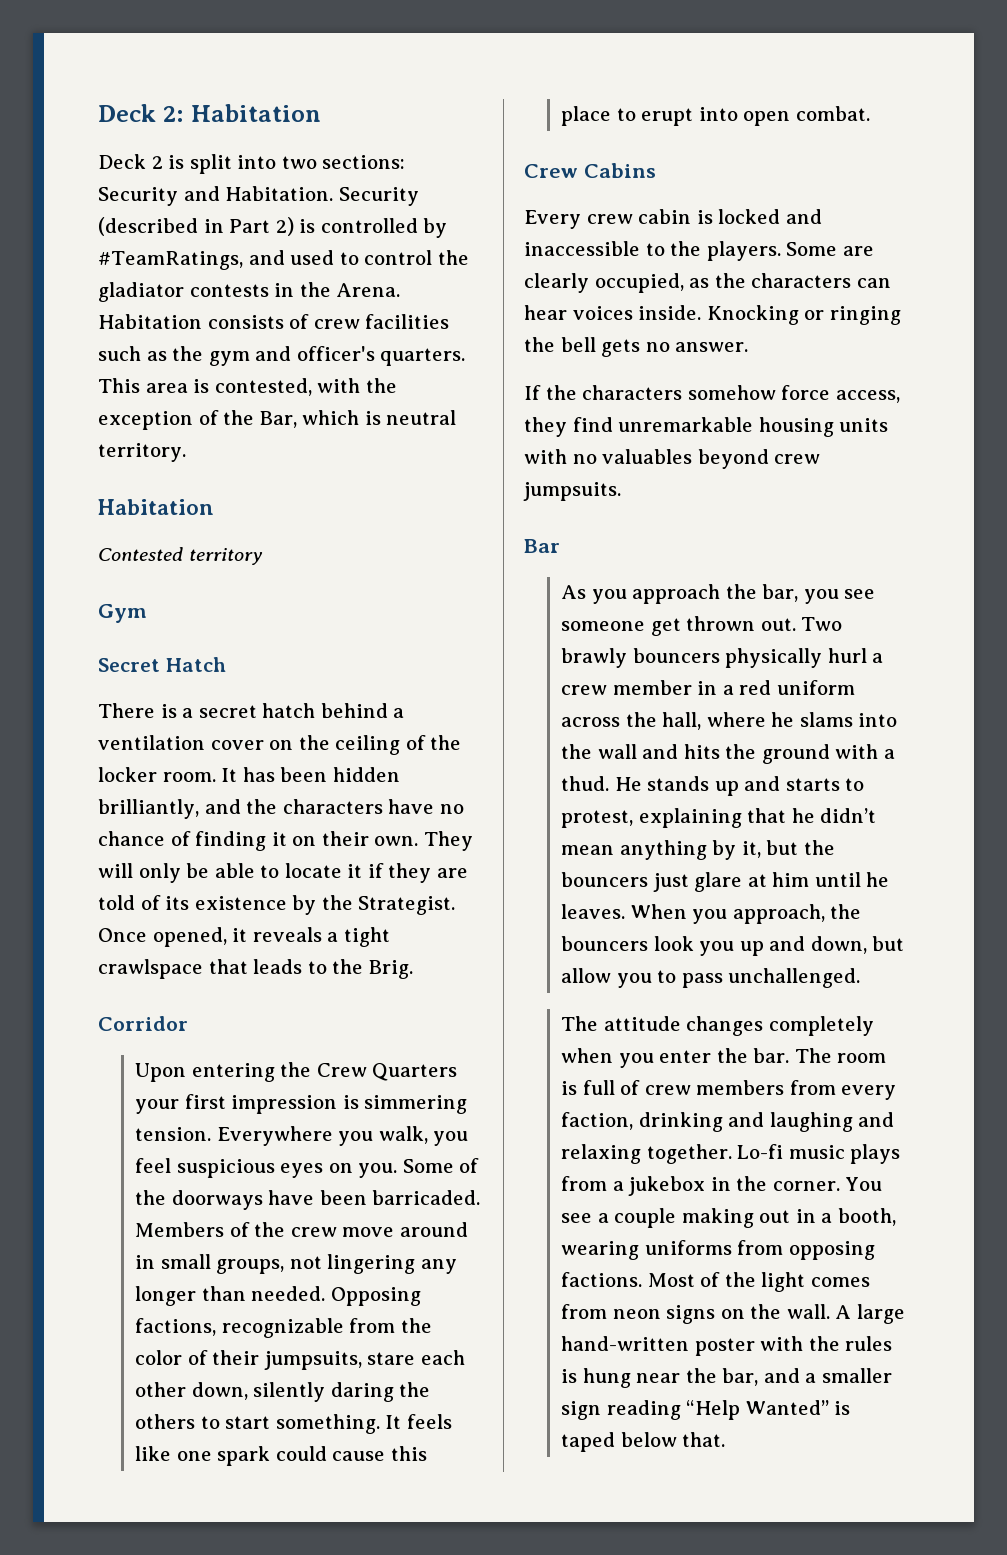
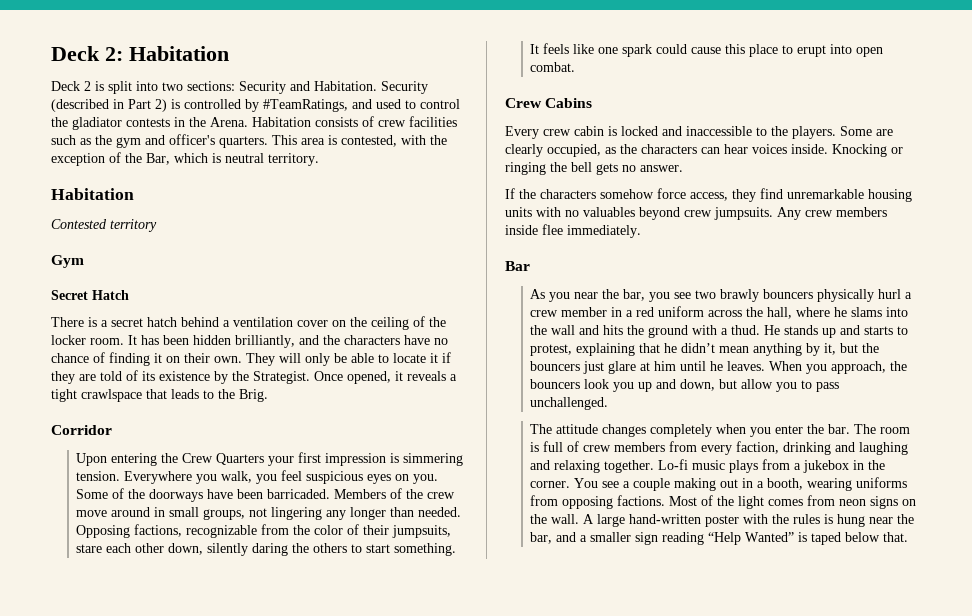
(621, 491) none -> [777,207,887,220] [505,224,641,238] Any crew members inside flee immediately.
[632,584,721,604] approach -> [574,292,599,299] near
[561,616,843,636] someone get thrown out. Two -> [695,290,717,299] two

